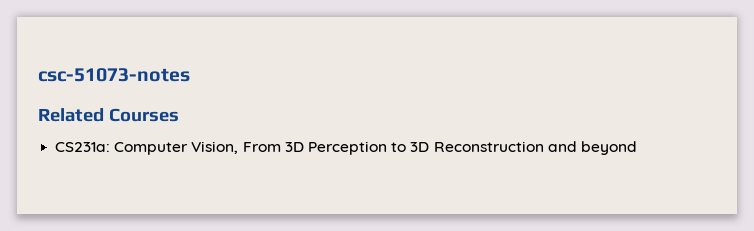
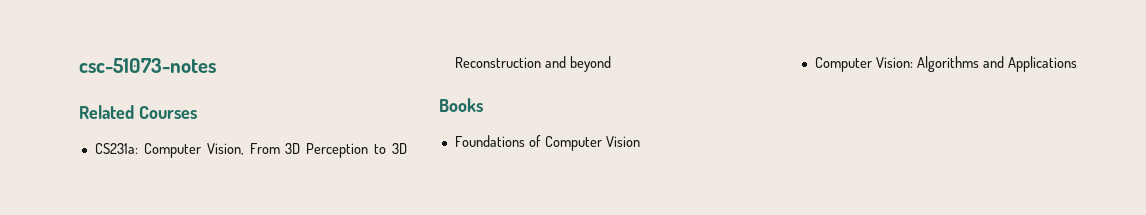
(637, 148) none -> [439,98,483,112] [454,135,640,151] [814,56,1077,72] // Books // Foundations of Computer Vision // Computer Vision: Algorithms and Applications

